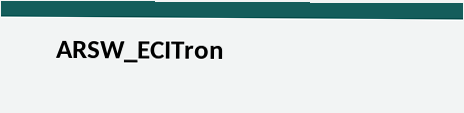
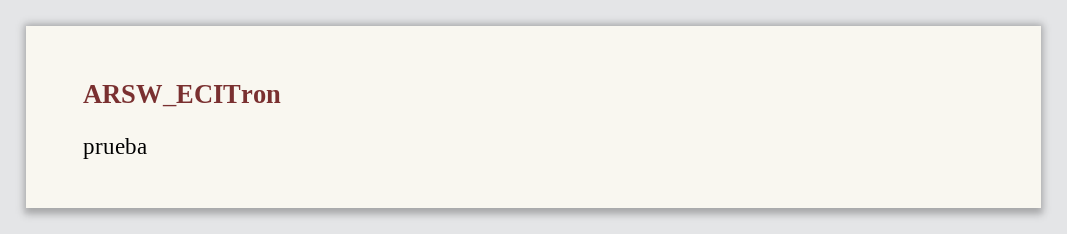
(224, 51) none -> [83,138,147,159] // prueba

